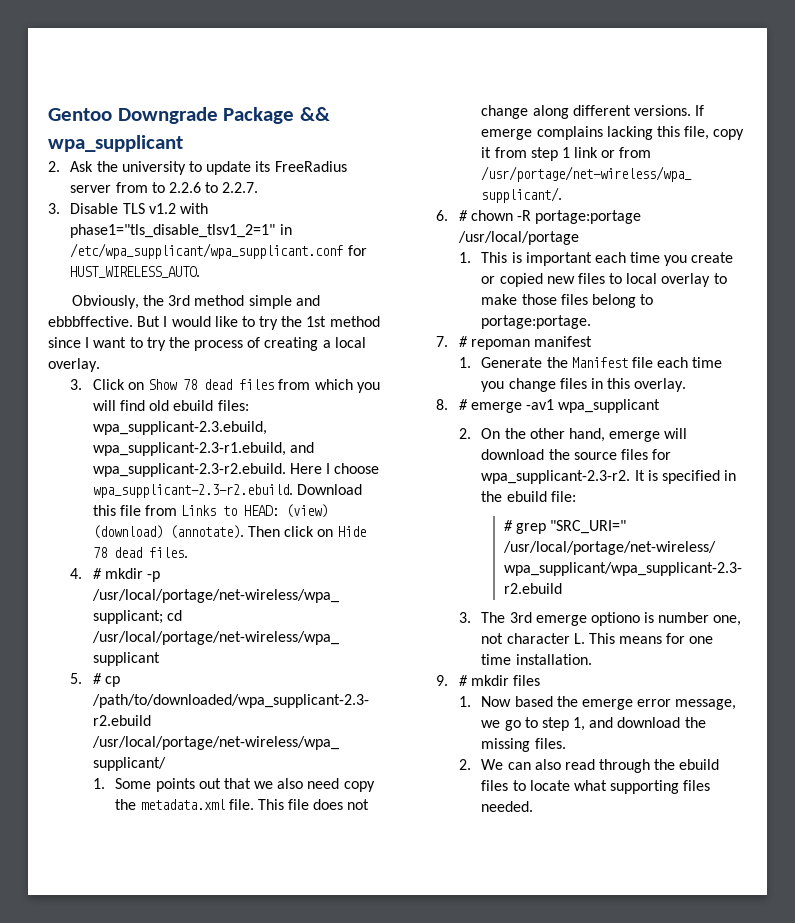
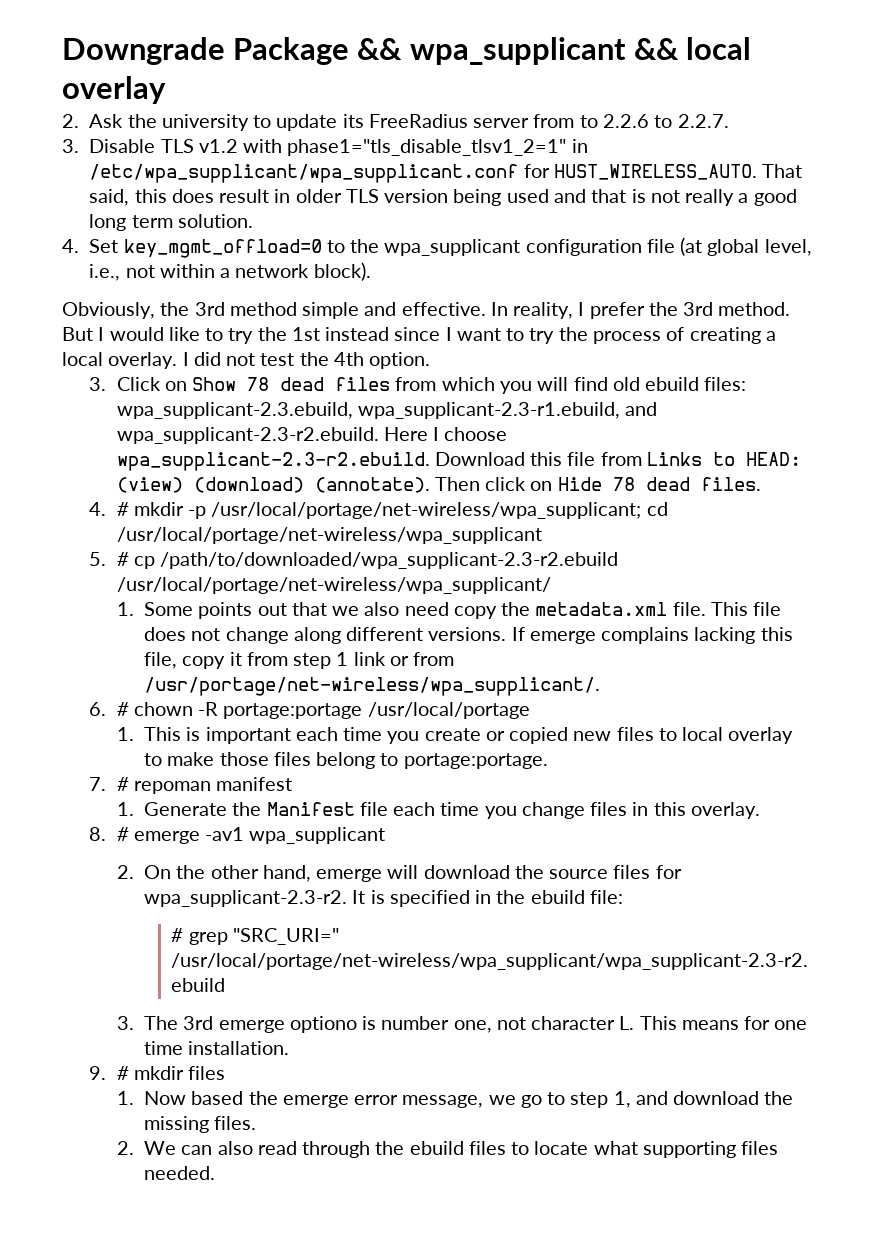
[48,108,112,121] Gentoo -> (62, 51) none
(183, 143) none -> [633,37,752,60] [62,76,166,104] && local overlay
(201, 272) none -> [762,164,803,178] [89,189,797,206] [89,214,253,231] [62,237,812,258] [89,262,371,281] That said, this does result in older TLS version being used and that is not really a good long term solution. // 4. Set key_mgmt_offload=0 to the wpa_supplicant configuration file (at global level, i.e., not within a network block).
[48,316,133,327] ebbbffective. -> [401,302,791,319] effective. In reality, I prefer the 3rd method.
[329,316,380,327] method -> [325,327,390,341] instead
(100, 365) none -> [182,352,431,369] I did not test the 4th option.

